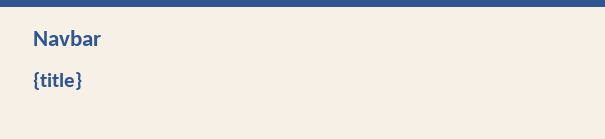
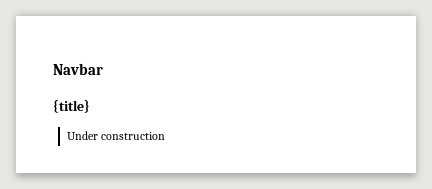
(82, 81) none -> [66,131,166,140] // Under construction

